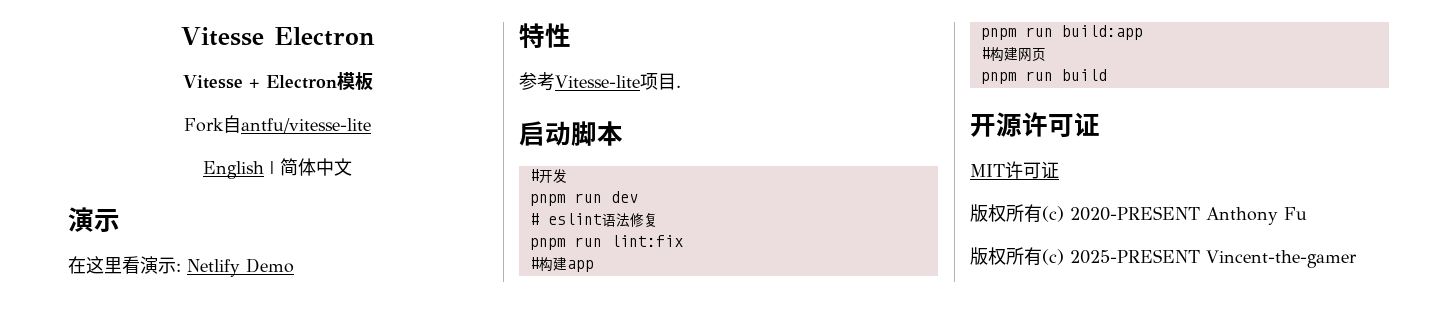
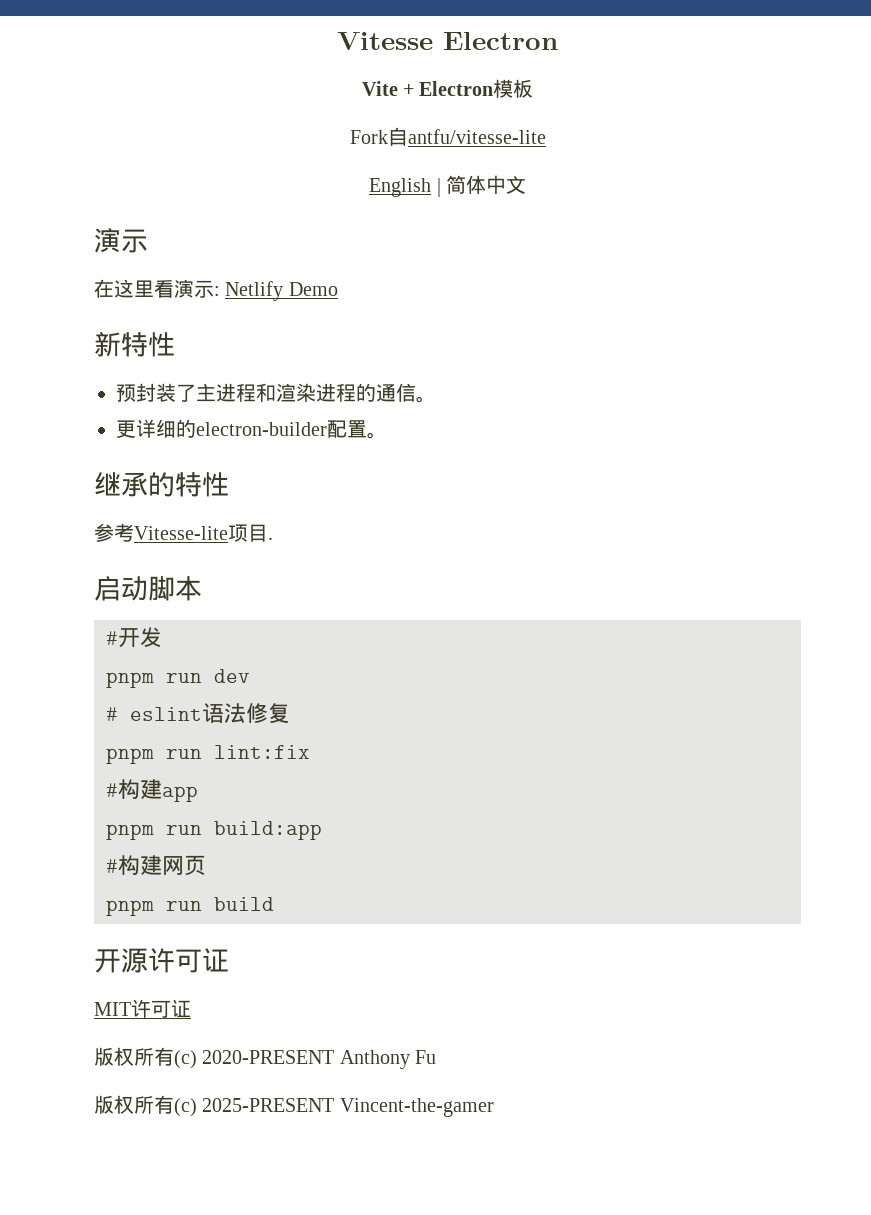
[182,75,243,89] Vitesse -> [361,81,398,96] Vite
(294, 265) none -> [94,331,175,357] [116,383,436,403] [116,419,387,439] [94,472,175,497] 新特性 // 预封装了主进程和渲染进程的通信。 // 更详细的electron-builder配置。 // 继承的

